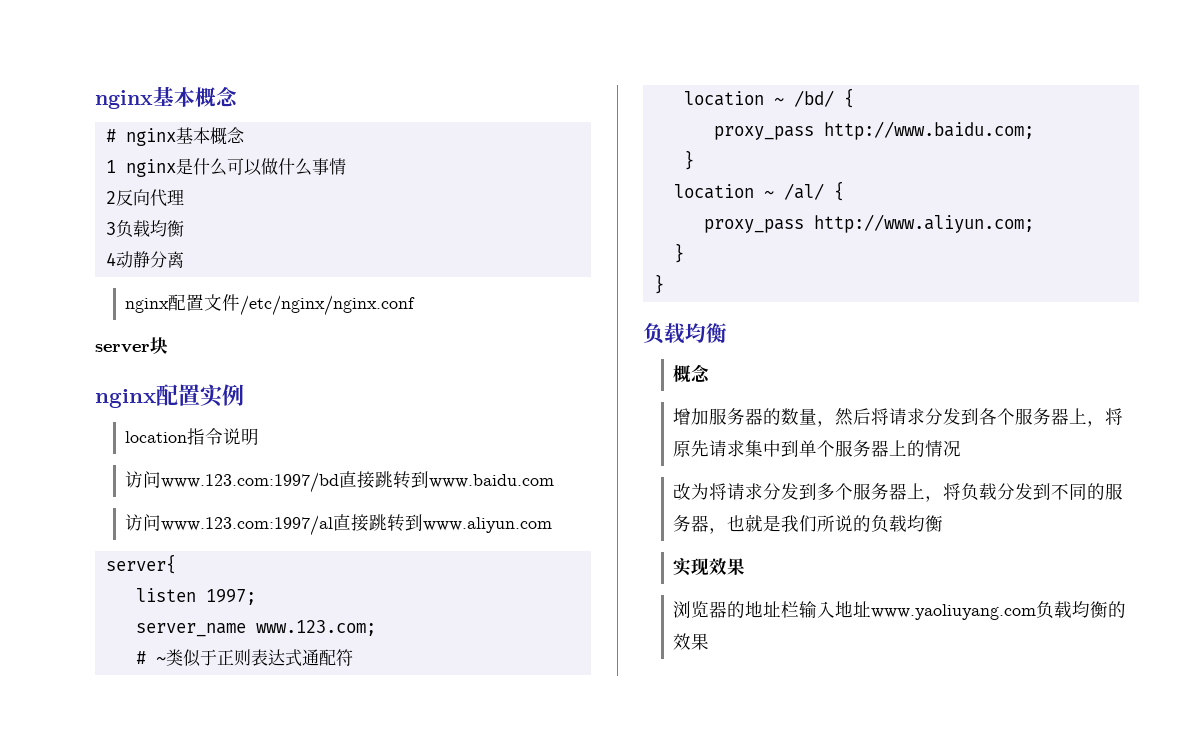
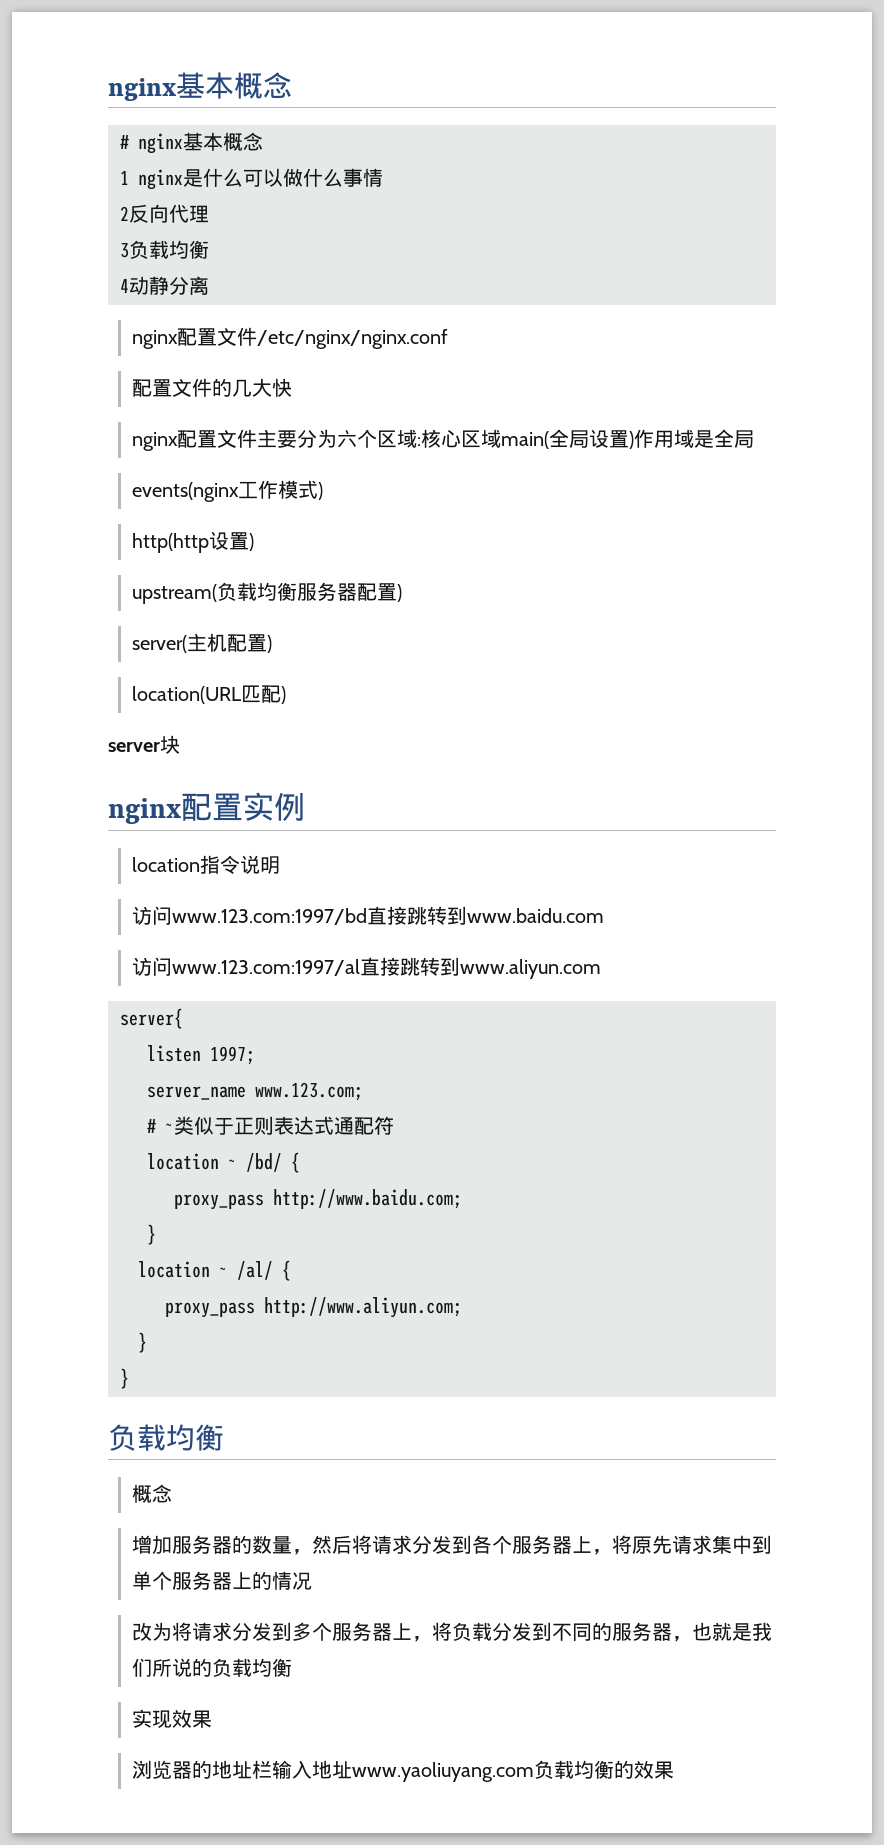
(416, 305) none -> [132,378,293,397] [132,429,755,451] [132,480,324,502] [132,531,255,553] [132,582,403,604] [132,633,273,653] [132,685,287,704] // 配置文件的几大快 // nginx配置文件主要分为六个区域:核心区域main(全局设置)作用域是全局 // events(nginx工作模式) // http(http设置) // upstream(负载均衡服务器配置) // server(主机配置) // location(URL匹配)

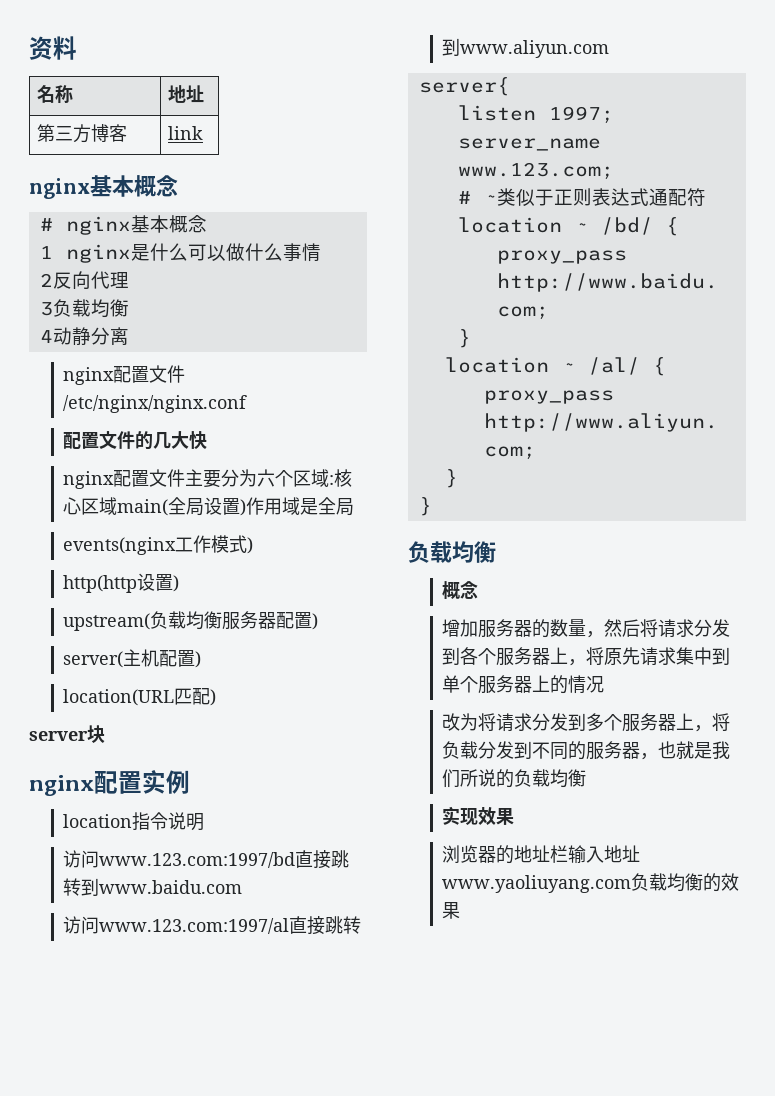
(108, 89) none -> [29,36,77,60] [36,85,73,104] [167,85,204,103] [36,124,127,143] [167,126,203,140] 资料 // 名称 | 地址 // 第三方博客 | link //

